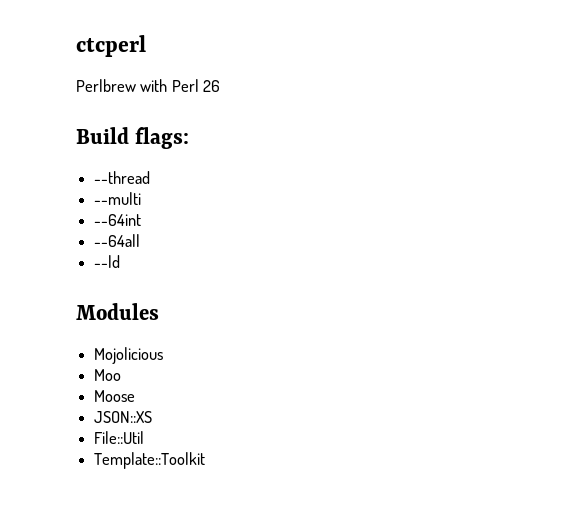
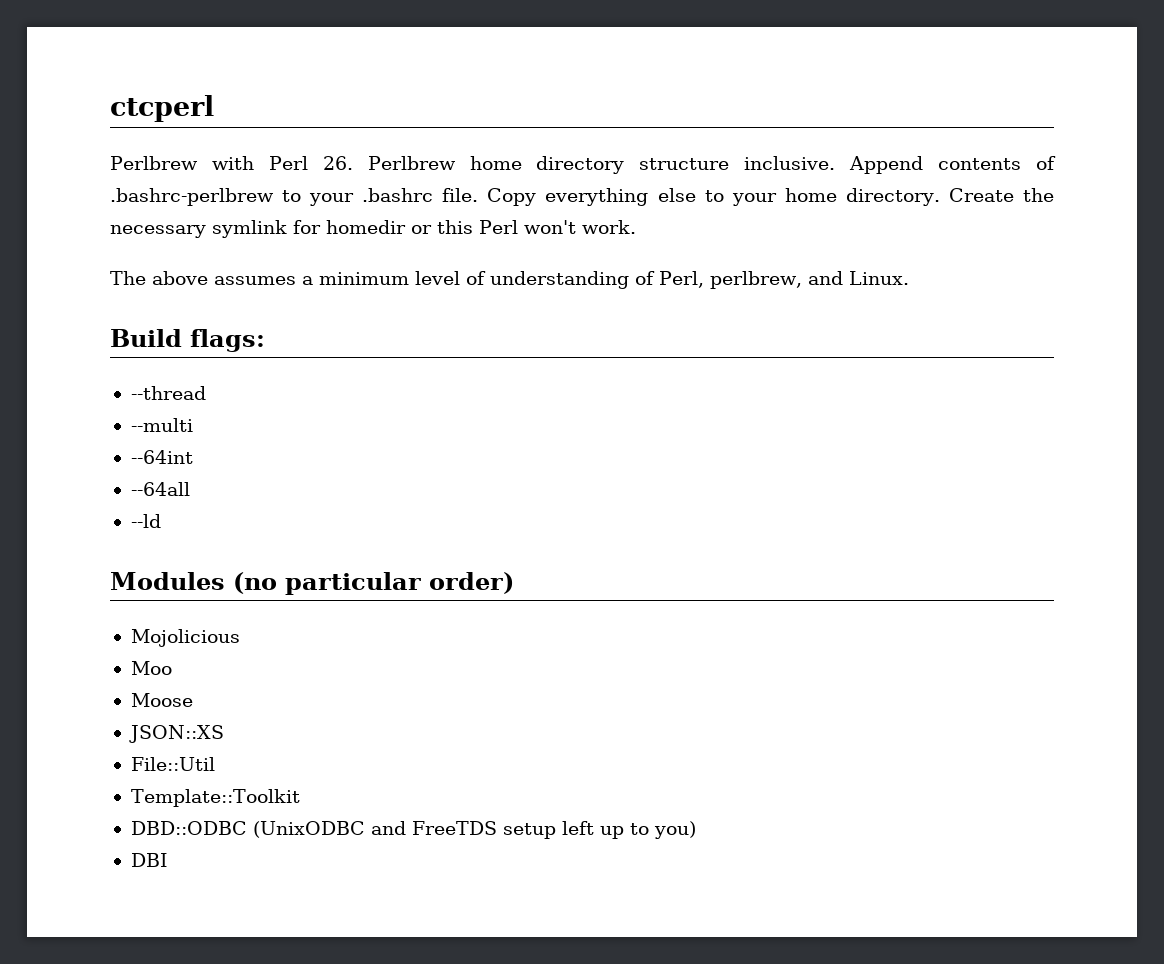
[203,80,221,92] 26 -> [322,156,1056,174] [110,188,1054,206] [110,220,636,238] [110,271,909,289] 26. Perlbrew home directory structure inclusive. Append contents of .bashrc-perlbrew to your .bashrc file. Copy everything else to your home directory. Create the necessary symlink for homedir or this Perl won't work. // The above assumes a minimum level of understanding of Perl, perlbrew, and Linux.
(159, 311) none -> [233,572,514,595] (no particular order)
(206, 460) none -> [130,821,696,839] [130,853,168,867] // DBD::ODBC (UnixODBC and FreeTDS setup left up to you) // DBI

